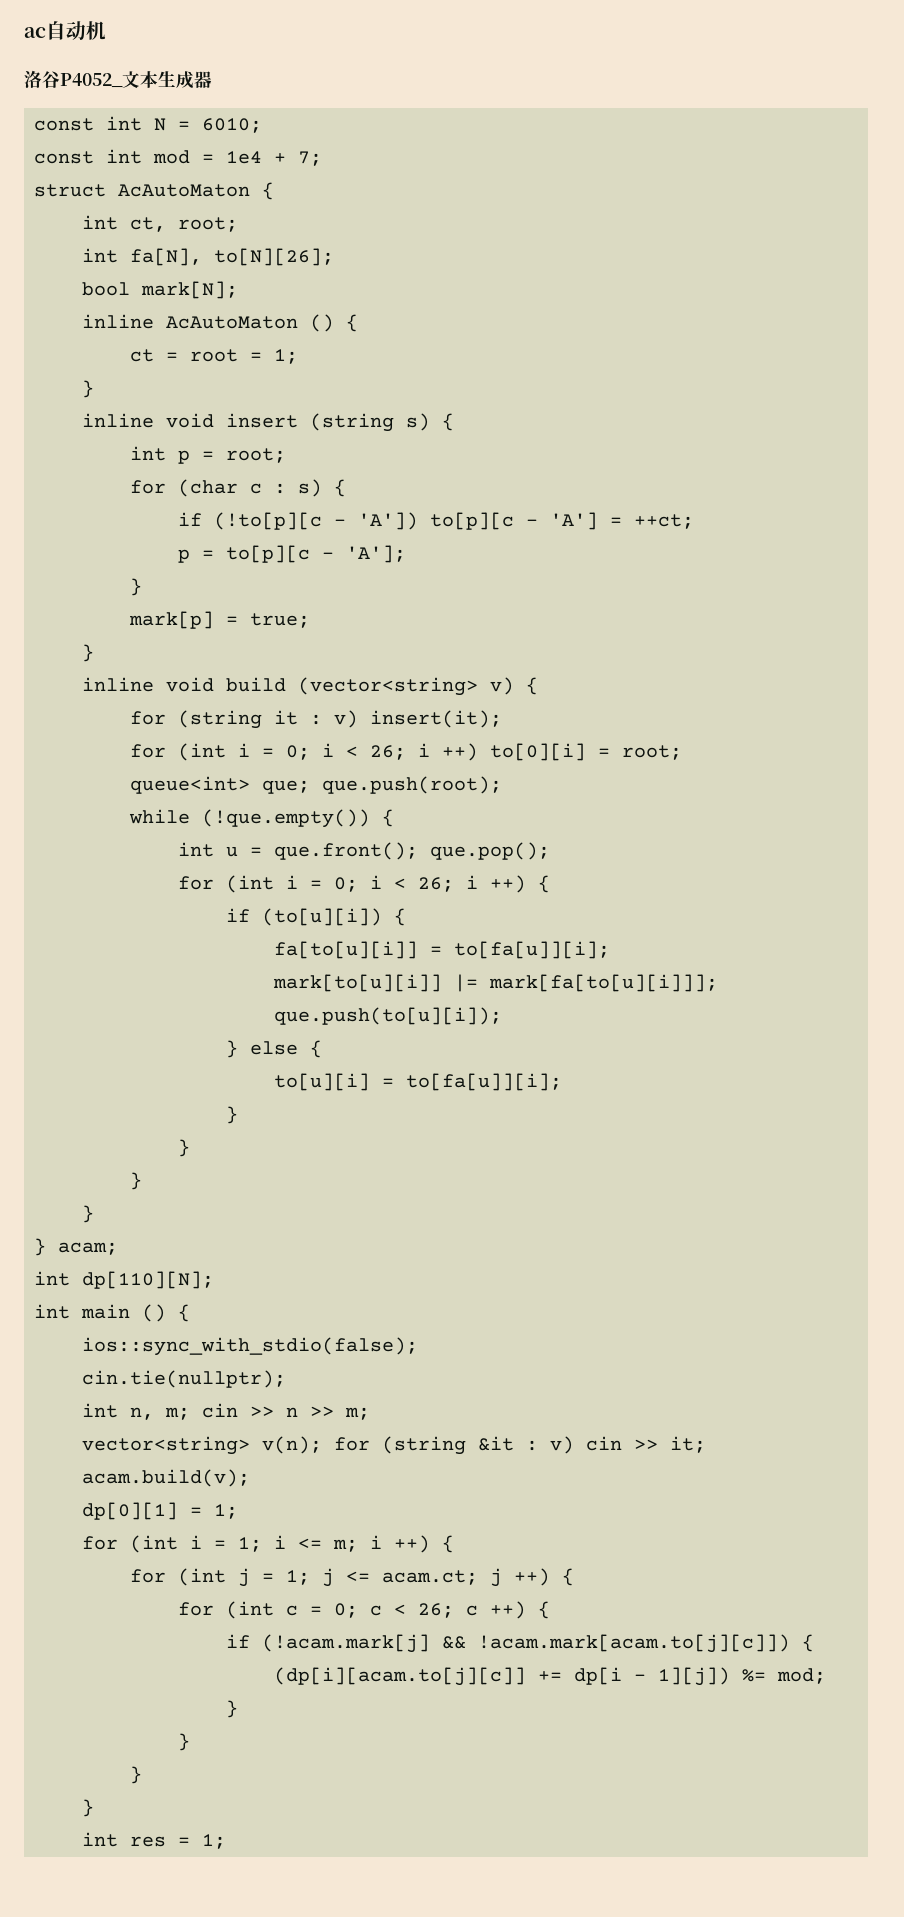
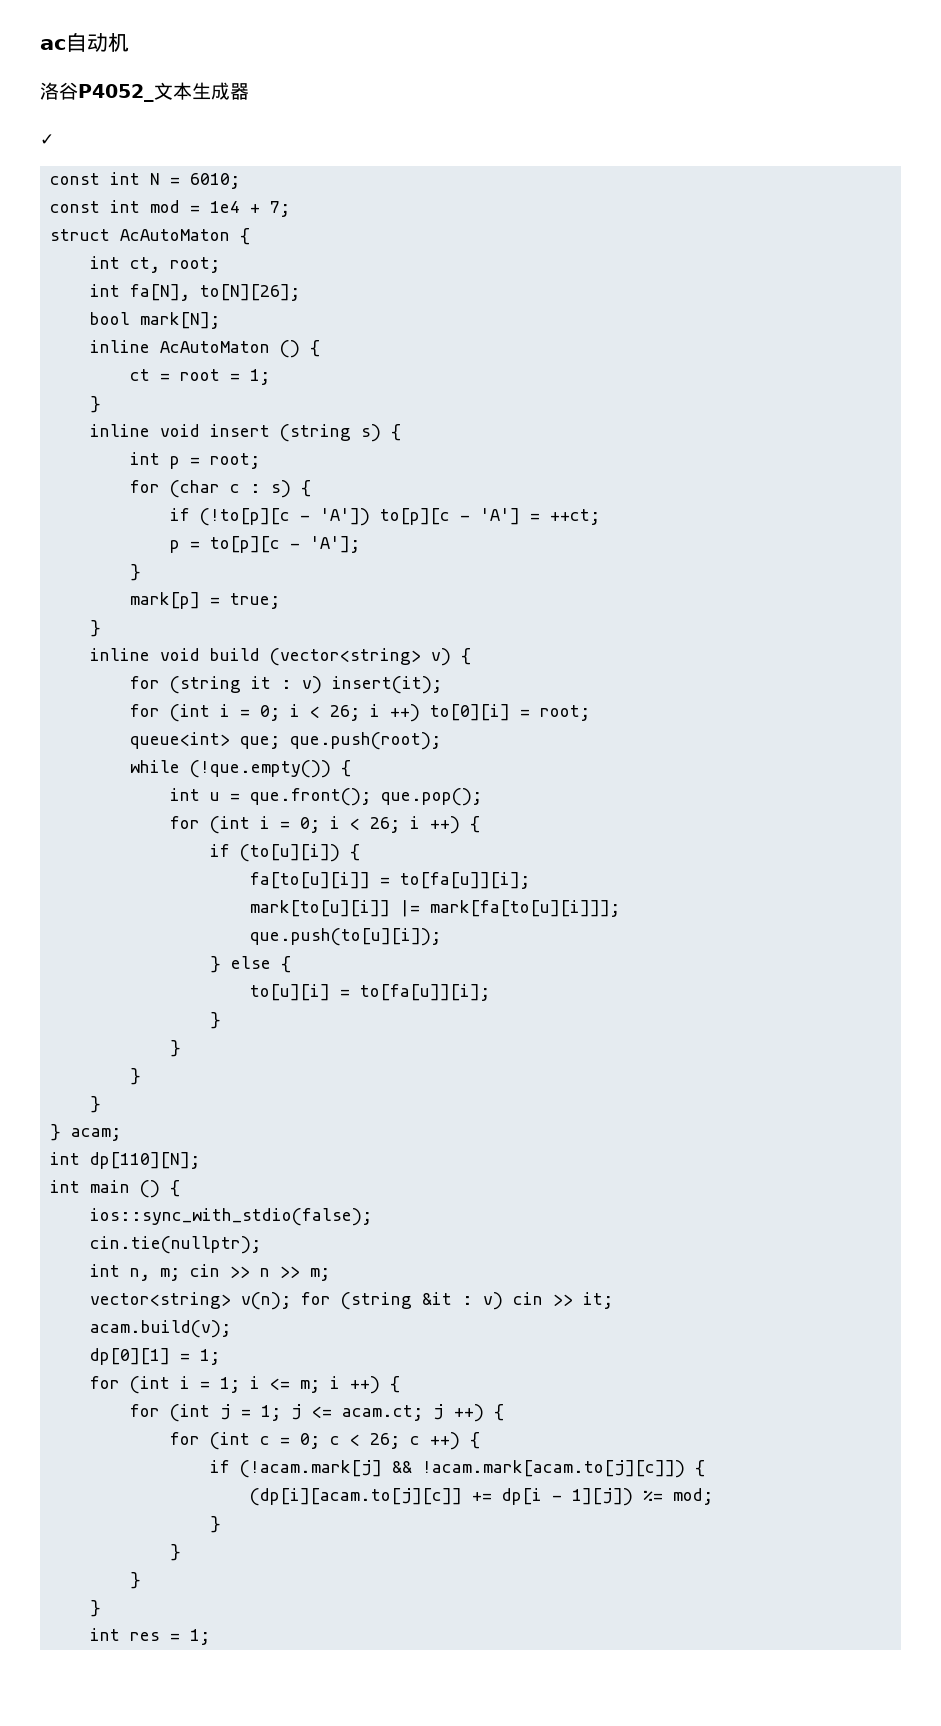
(212, 79) none -> [40,134,54,145] // ✓

